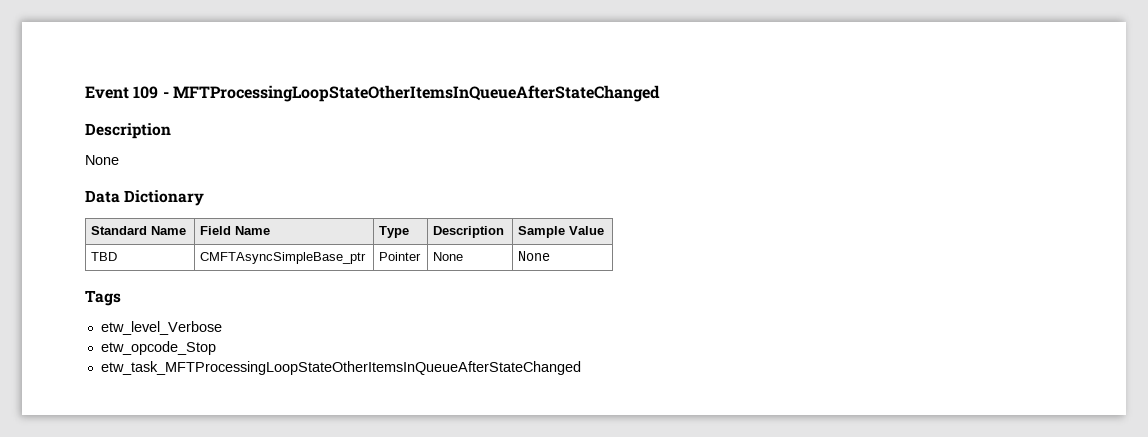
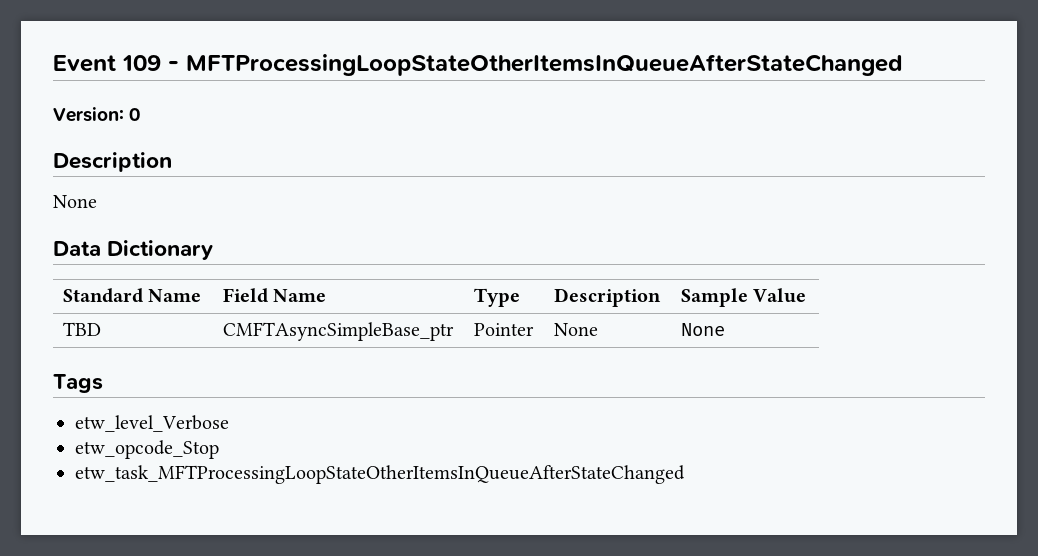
(660, 93) none -> [53,107,141,122] // Version: 0

